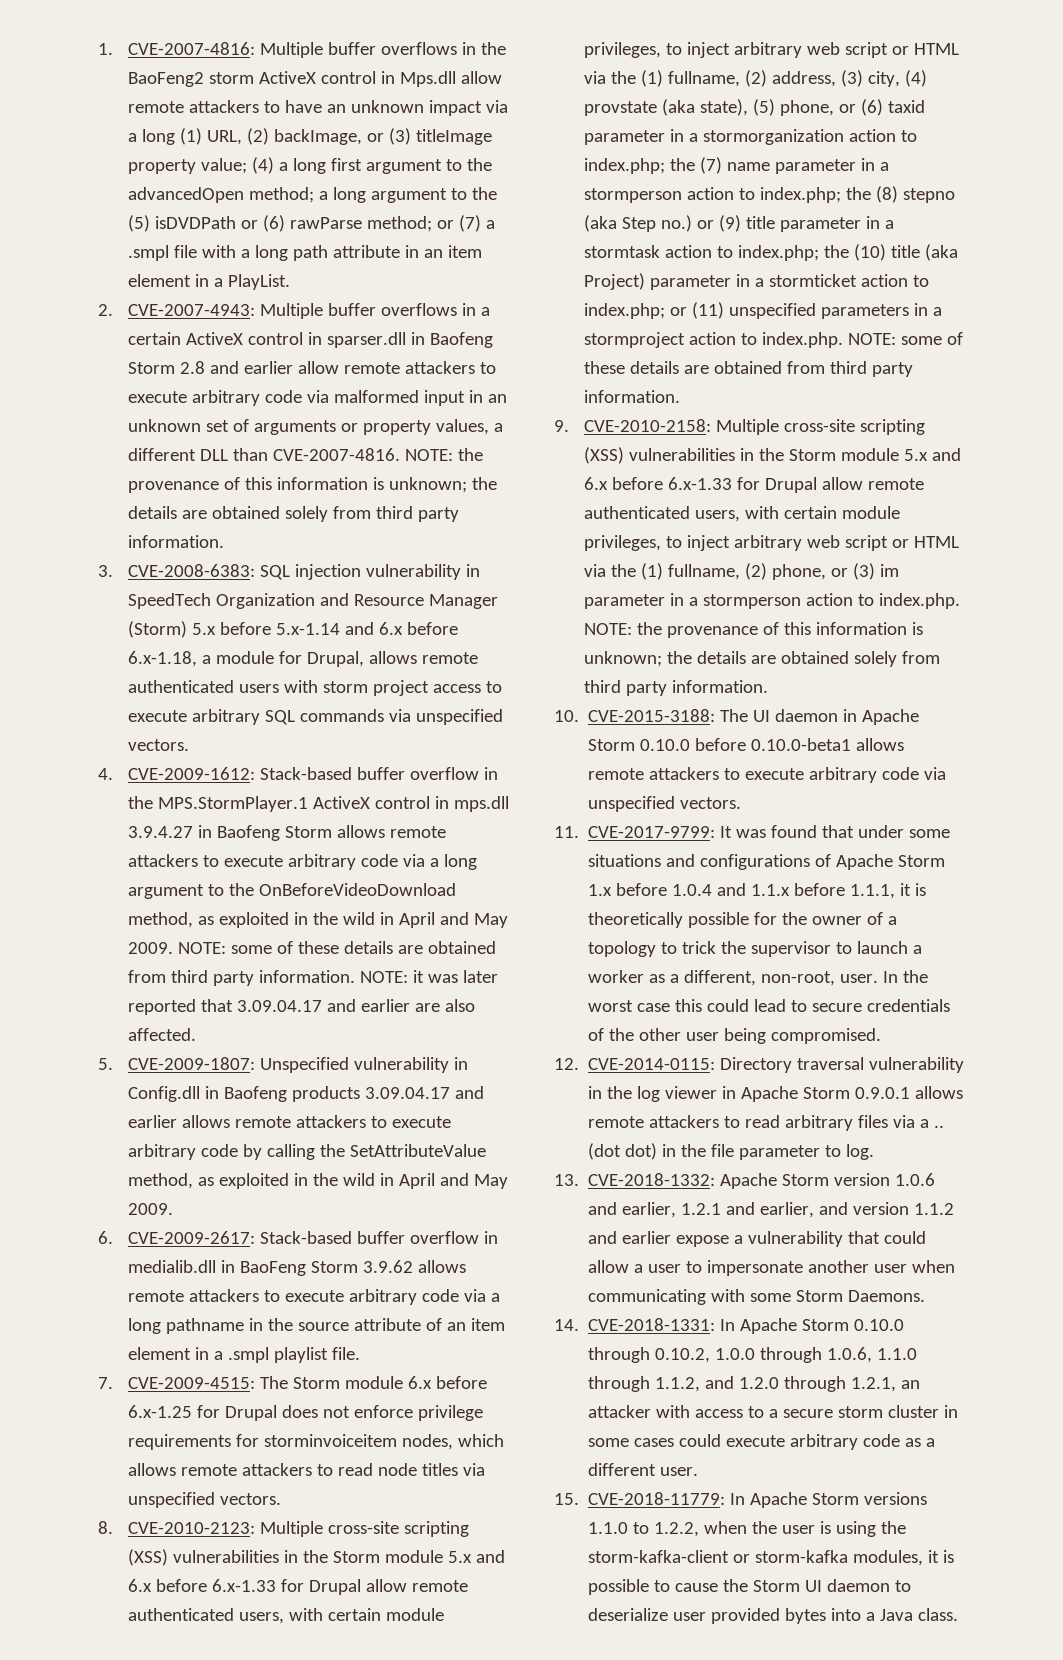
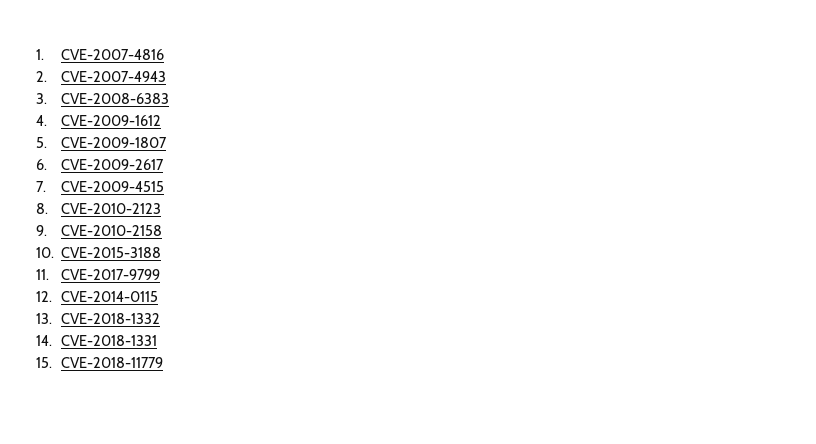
[127,42,506,58] [127,71,502,87] [127,100,508,116] [127,128,492,145] [127,157,492,174] [127,187,497,203] [127,215,495,232] [127,245,482,261] [127,274,290,290] [98,303,490,319] [127,332,493,348] [127,361,496,374] [127,390,507,406] [127,419,503,435] [127,448,483,461] [127,477,497,493] [127,506,459,522] [127,535,224,548] [98,564,480,580] [127,593,498,609] [127,621,458,638] [127,651,478,667] [127,680,502,696] [127,709,503,725] [127,739,189,751] [98,767,498,780] [127,796,509,812] [127,825,446,841] [127,854,477,870] [127,883,456,899] [127,912,508,928] [127,941,496,954] [127,970,498,986] [127,999,475,1015] [127,1028,196,1041] [98,1057,468,1073] [127,1086,484,1102] [127,1115,451,1128] [127,1144,486,1160] [127,1173,508,1189] [127,1203,173,1215] [98,1231,498,1244] [127,1260,466,1276] [127,1289,500,1305] [127,1318,505,1334] [127,1347,360,1363] [98,1376,487,1389] [127,1405,483,1421] [127,1434,504,1450] [127,1463,485,1476] [127,1492,281,1508] [98,1521,469,1537] [127,1549,505,1566] [127,1579,468,1595] [127,1608,444,1624] [583,42,959,58] [583,70,927,87] [583,99,925,116] [583,129,917,145] [583,157,889,174] [583,186,955,203] [583,215,894,232] [583,244,958,261] [583,273,929,290] [583,302,942,319] [583,332,963,348] [583,361,913,377] [583,390,680,403] [554,419,925,435] [583,447,961,464] [583,477,924,493] [583,506,900,522] [583,535,959,551] [583,563,899,580] [583,593,960,609] [583,622,923,638] [583,651,940,667] [583,680,768,696] [554,709,920,725] [588,738,905,751] [588,767,947,783] [588,796,742,812] [554,825,951,838] [588,854,946,870] [588,883,927,899] [588,912,898,928] [588,941,923,957] [588,970,929,986] [588,999,951,1012] [588,1028,882,1044] [554,1057,965,1073] [588,1086,964,1102] [588,1115,945,1131] [588,1143,875,1160] [554,1173,936,1189] [588,1202,955,1218] [588,1231,927,1247] [588,1260,956,1276] [588,1289,926,1305] [554,1318,905,1334] [588,1347,918,1363] [588,1376,921,1392] [588,1405,959,1418] [588,1434,936,1450] [588,1463,699,1476] [554,1492,928,1508] [588,1521,907,1537] [588,1550,955,1566] [588,1579,912,1595] [588,1608,959,1624] CVE-2007-4816: Multiple buffer overflows in the BaoFeng2 storm ActiveX control in Mps.dll allow remote attackers to have an unknown impact via a long (1) URL, (2) backImage, or (3) titleImage property value; (4) a long first argument to the advancedOpen method; a long argument to the (5) isDVDPath or (6) rawParse method; or (7) a .smpl file with a long path attribute in an item element in a PlayList. // 2. CVE-2007-4943: Multiple buffer overflows in a certain ActiveX control in sparser.dll in Baofeng Storm 2.8 and earlier allow remote attackers to execute arbitrary code via malformed input in an unknown set of arguments or property values, a different DLL than CVE-2007-4816. NOTE: the provenance of this information is unknown; the details are obtained solely from third party information. // 3. CVE-2008-6383: SQL injection vulnerability in SpeedTech Organization and Resource Manager (Storm) 5.x before 5.x-1.14 and 6.x before 6.x-1.18, a module for Drupal, allows remote authenticated users with storm project access to execute arbitrary SQL commands via unspecified vectors. // 4. CVE-2009-1612: Stack-based buffer overflow in the MPS.StormPlayer.1 ActiveX control in mps.dll 3.9.4.27 in Baofeng Storm allows remote attackers to execute arbitrary code via a long argument to the OnBeforeVideoDownload method, as exploited in the wild in April and May 2009. NOTE: some of these details are obtained from third party information. NOTE: it was later reported that 3.09.04.17 and earlier are also affected. // 5. CVE-2009-1807: Unspecified vulnerability in Config.dll in Baofeng products 3.09.04.17 and earlier allows remote attackers to execute arbitrary code by calling the SetAttributeValue method, as exploited in the wild in April and May 2009. // 6. CVE-2009-2617: Stack-based buffer overflow in medialib.dll in BaoFeng Storm 3.9.62 allows remote attackers to execute arbitrary code via a long pathname in the source attribute of an item element in a .smpl playlist file. // 7. CVE-2009-4515: The Storm module 6.x before 6.x-1.25 for Drupal does not enforce privilege requirements for storminvoiceitem nodes, which allows remote attackers to read node titles via unspecified vectors. // 8. CVE-2010-2123: Multiple cross-site scripting (XSS) vulnerabilities in the Storm module 5.x and 6.x before 6.x-1.33 for Drupal allow remote authenticated users, with certain module privileges, to inject arbitrary web script or HTML via the (1) fullname, (2) address, (3) city, (4) provstate (aka state), (5) phone, or (6) taxid parameter in a stormorganization action to index.php; the (7) name parameter in a stormperson action to index.php; the (8) stepno (aka Step no.) or (9) title parameter in a stormtask action to index.php; the (10) title (aka Project) parameter in a stormticket action to index.php; or (11) unspecified parameters in a stormproject action to index.php. NOTE: some of these details are obtained from third party information. // 9. CVE-2010-2158: Multiple cross-site scripting (XSS) vulnerabilities in the Storm module 5.x and 6.x before 6.x-1.33 for Drupal allow remote authenticated users, with certain module privileges, to inject arbitrary web script or HTML via the (1) fullname, (2) phone, or (3) im parameter in a stormperson action to index.php. NOTE: the provenance of this information is unknown; the details are obtained solely from third party information. // 10. CVE-2015-3188: The UI daemon in Apache Storm 0.10.0 before 0.10.0-beta1 allows remote attackers to execute arbitrary code via unspecified vectors. // 11. CVE-2017-9799: It was found that under some situations and configurations of Apache Storm 1.x before 1.0.4 and 1.1.x before 1.1.1, it is theoretically possible for the owner of a topology to trick the supervisor to launch a worker as a different, non-root, user. In the worst case this could lead to secure credentials of the other user being compromised. // 12. CVE-2014-0115: Directory traversal vulnerability in the log viewer in Apache Storm 0.9.0.1 allows remote attackers to read arbitrary files via a .. (dot dot) in the file parameter to log. // 13. CVE-2018-1332: Apache Storm version 1.0.6 and earlier, 1.2.1 and earlier, and version 1.1.2 and earlier expose a vulnerability that could allow a user to impersonate another user when communicating with some Storm Daemons. // 14. CVE-2018-1331: In Apache Storm 0.10.0 through 0.10.2, 1.0.0 through 1.0.6, 1.1.0 through 1.1.2, and 1.2.0 through 1.2.1, an attacker with access to a secure storm cluster in some cases could execute arbitrary code as a different user. // 15. CVE-2018-11779: In Apache Storm versions 1.1.0 to 1.2.2, when the user is using the storm-kafka-client or storm-kafka modules, it is possible to cause the Storm UI daemon to deserialize user provided bytes into a Java class. -> [60,49,164,60] [36,71,166,82] [36,93,169,104] [36,115,161,126] [36,137,167,148] [36,159,164,170] [36,181,164,192] [36,203,161,214] [36,225,162,236] [36,247,162,258] [36,269,160,280] [36,291,158,302] [36,313,160,324] [36,335,157,346] [36,357,163,368] CVE-2007-4816 // 2. CVE-2007-4943 // 3. CVE-2008-6383 // 4. CVE-2009-1612 // 5. CVE-2009-1807 // 6. CVE-2009-2617 // 7. CVE-2009-4515 // 8. CVE-2010-2123 // 9. CVE-2010-2158 // 10. CVE-2015-3188 // 11. CVE-2017-9799 // 12. CVE-2014-0115 // 13. CVE-2018-1332 // 14. CVE-2018-1331 // 15. CVE-2018-11779

